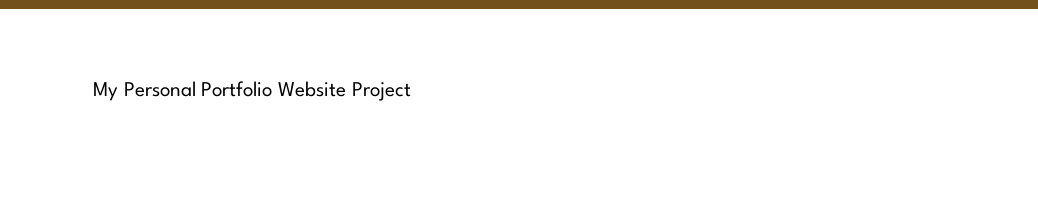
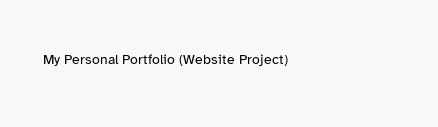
[278,81,411,101] Website Project -> [179,54,288,66] (Website Project)

